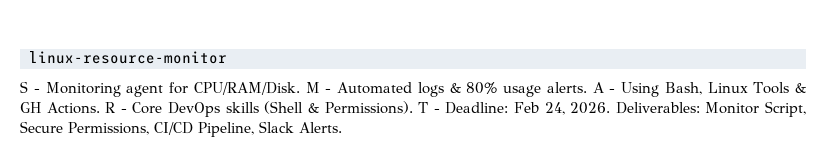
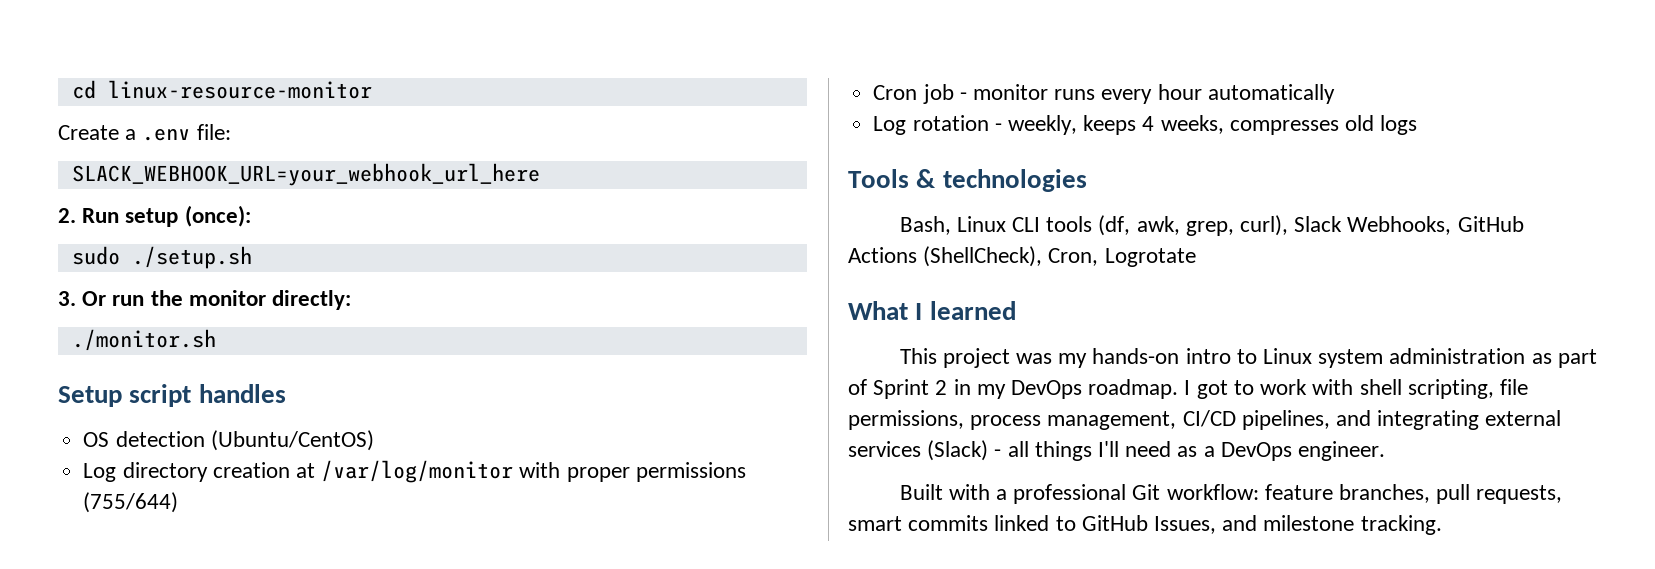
(29, 57) none -> [71,80,96,99] cd
[20,81,807,97] [20,101,806,117] [20,121,342,137] S - Monitoring agent for CPU/RAM/Disk. M - Automated logs & 80% usage alerts. A - Using Bash, Linux Tools & GH Actions. R - Core DevOps skills (Shell & Permissions). T - Deadline: Feb 24, 2026. Deliverables: Monitor Script, Secure Permissions, CI/CD Pipeline, Slack Alerts. -> [58,124,231,141] [71,163,540,186] [58,205,251,227] [71,246,252,269] [58,290,352,310] [71,329,216,351] [58,384,286,407] [83,430,374,451] [83,460,746,483] [83,492,179,513] [873,84,1335,104] [873,115,1418,135] [848,169,1087,192] [899,215,1524,236] [848,246,1196,267] [848,301,1016,320] [899,348,1597,368] [848,379,1528,399] [848,410,1562,430] [848,440,1386,461] [899,484,1563,504] [848,515,1442,535] Create a .env file: // SLACK_WEBHOOK_URL=your_webhook_url_here // 2. Run setup (once): // sudo ./setup.sh // 3. Or run the monitor directly: // ./monitor.sh // Setup script handles // OS detection (Ubuntu/CentOS) // Log directory creation at /var/log/monitor with proper permissions (755/644) // Cron job - monitor runs every hour automatically // Log rotation - weekly, keeps 4 weeks, compresses old logs // Tools & technologies // Bash, Linux CLI tools (df, awk, grep, curl), Slack Webhooks, GitHub Actions (ShellCheck), Cron, Logrotate // What I learned // This project was my hands-on intro to Linux system administration as part of Sprint 2 in my DevOps roadmap. I got to work with shell scripting, file permissions, process management, CI/CD pipelines, and integrating external services (Slack) - all things I'll need as a DevOps engineer. // Built with a professional Git workflow: feature branches, pull requests, smart commits linked to GitHub Issues, and milestone tracking.

